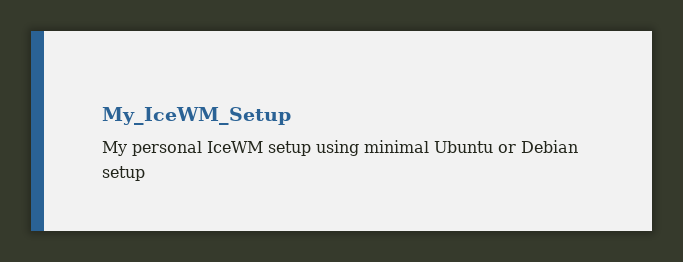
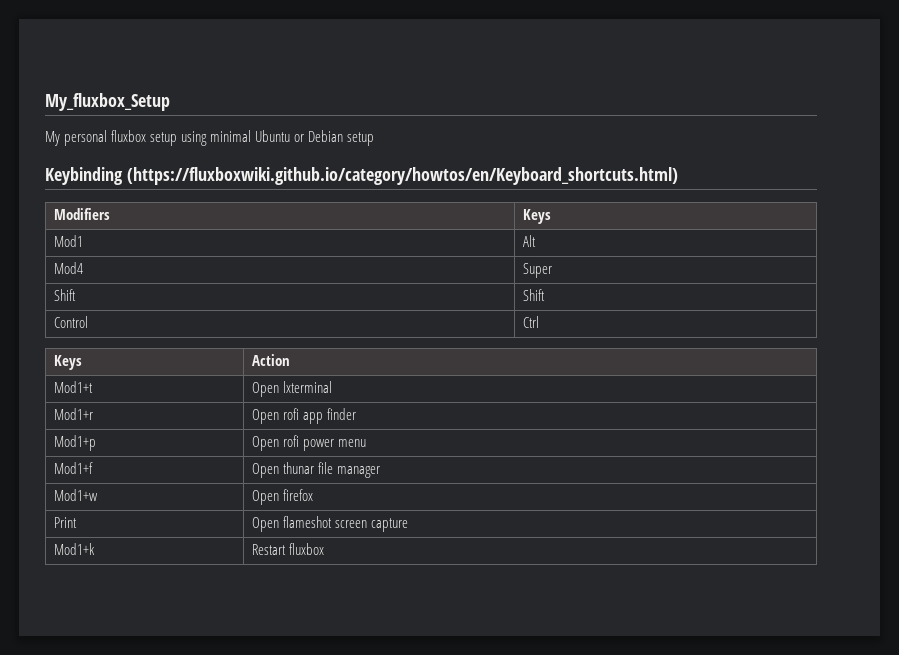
[102,107,291,125] My_IceWM_Setup -> [45,93,170,111] My_fluxbox_Setup
[207,141,263,153] IceWM -> [111,130,147,142] fluxbox
(145, 173) none -> [45,167,678,185] [54,208,111,220] [523,209,552,224] [54,235,84,247] [523,235,537,247] [54,262,84,274] [523,263,553,278] [54,289,77,301] [523,289,546,301] [54,316,89,328] [523,316,540,328] [54,355,83,370] [252,354,291,366] [54,381,94,393] [252,381,333,397] [54,408,94,420] [252,408,357,424] [54,435,97,451] [252,435,367,451] [54,462,94,474] [252,462,381,478] [54,489,99,501] [252,489,314,505] [54,517,78,528] [252,516,409,532] [54,543,96,555] [252,543,325,555] // Keybinding (https://fluxboxwiki.github.io/category/howtos/en/Keyboard_shortcuts.html) // Modifiers | Keys // Mod1 | Alt // Mod4 | Super // Shift | Shift // Control | Ctrl // Keys | Action // Mod1+t | Open lxterminal // Mod1+r | Open rofi app finder // Mod1+p | Open rofi power menu // Mod1+f | Open thunar file manager // Mod1+w | Open firefox // Print | Open flameshot screen capture // Mod1+k | Restart fluxbox

